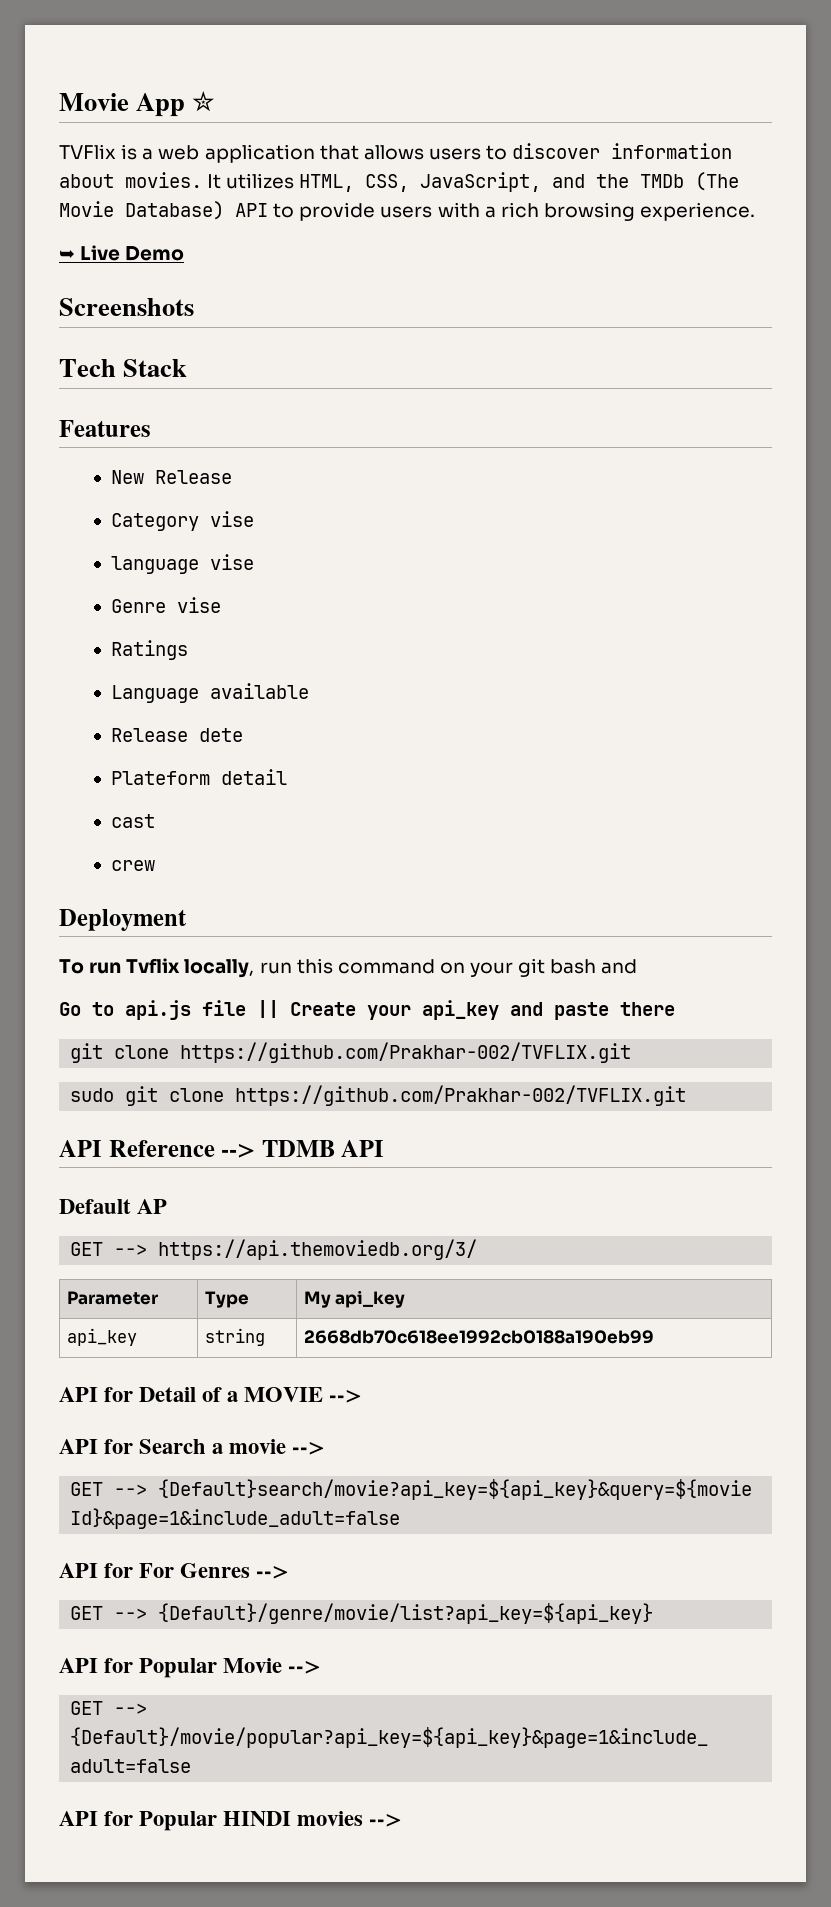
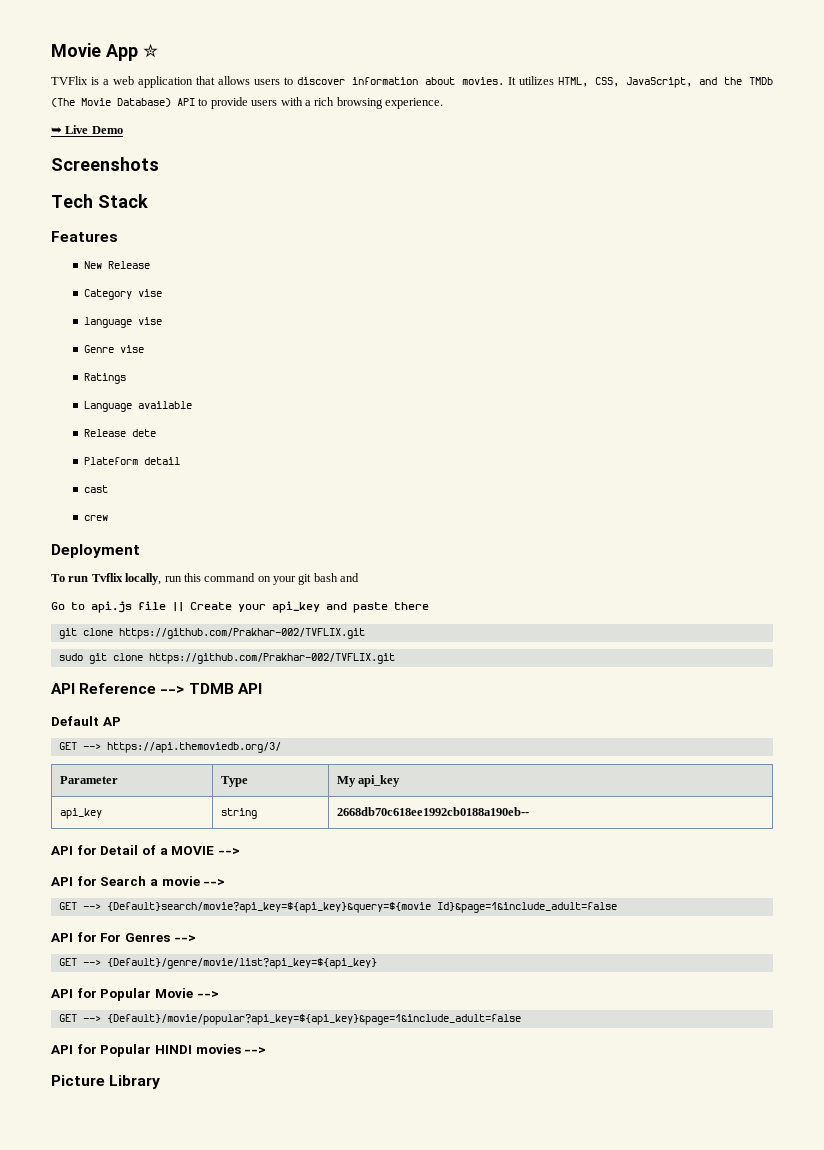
[303,1330,654,1344] 2668db70c618ee1992cb0188a190eb99 -> [336,807,529,816] 2668db70c618ee1992cb0188a190eb--
(403, 1820) none -> [51,1075,161,1089] // Picture Library

